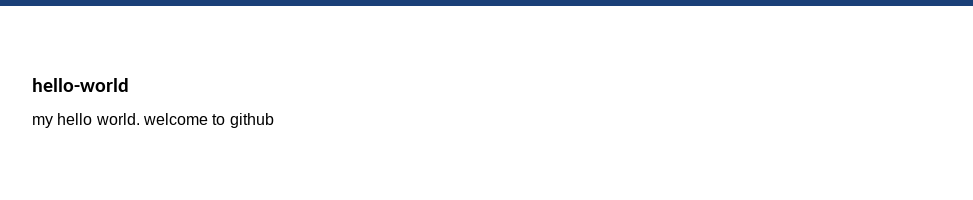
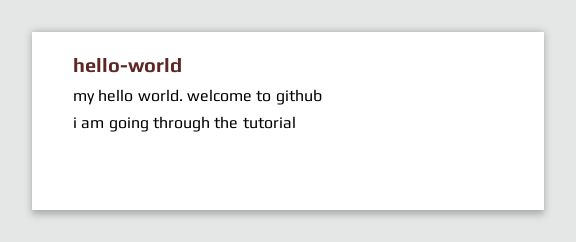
(274, 120) none -> [73,116,296,132] // i am going through the tutorial

